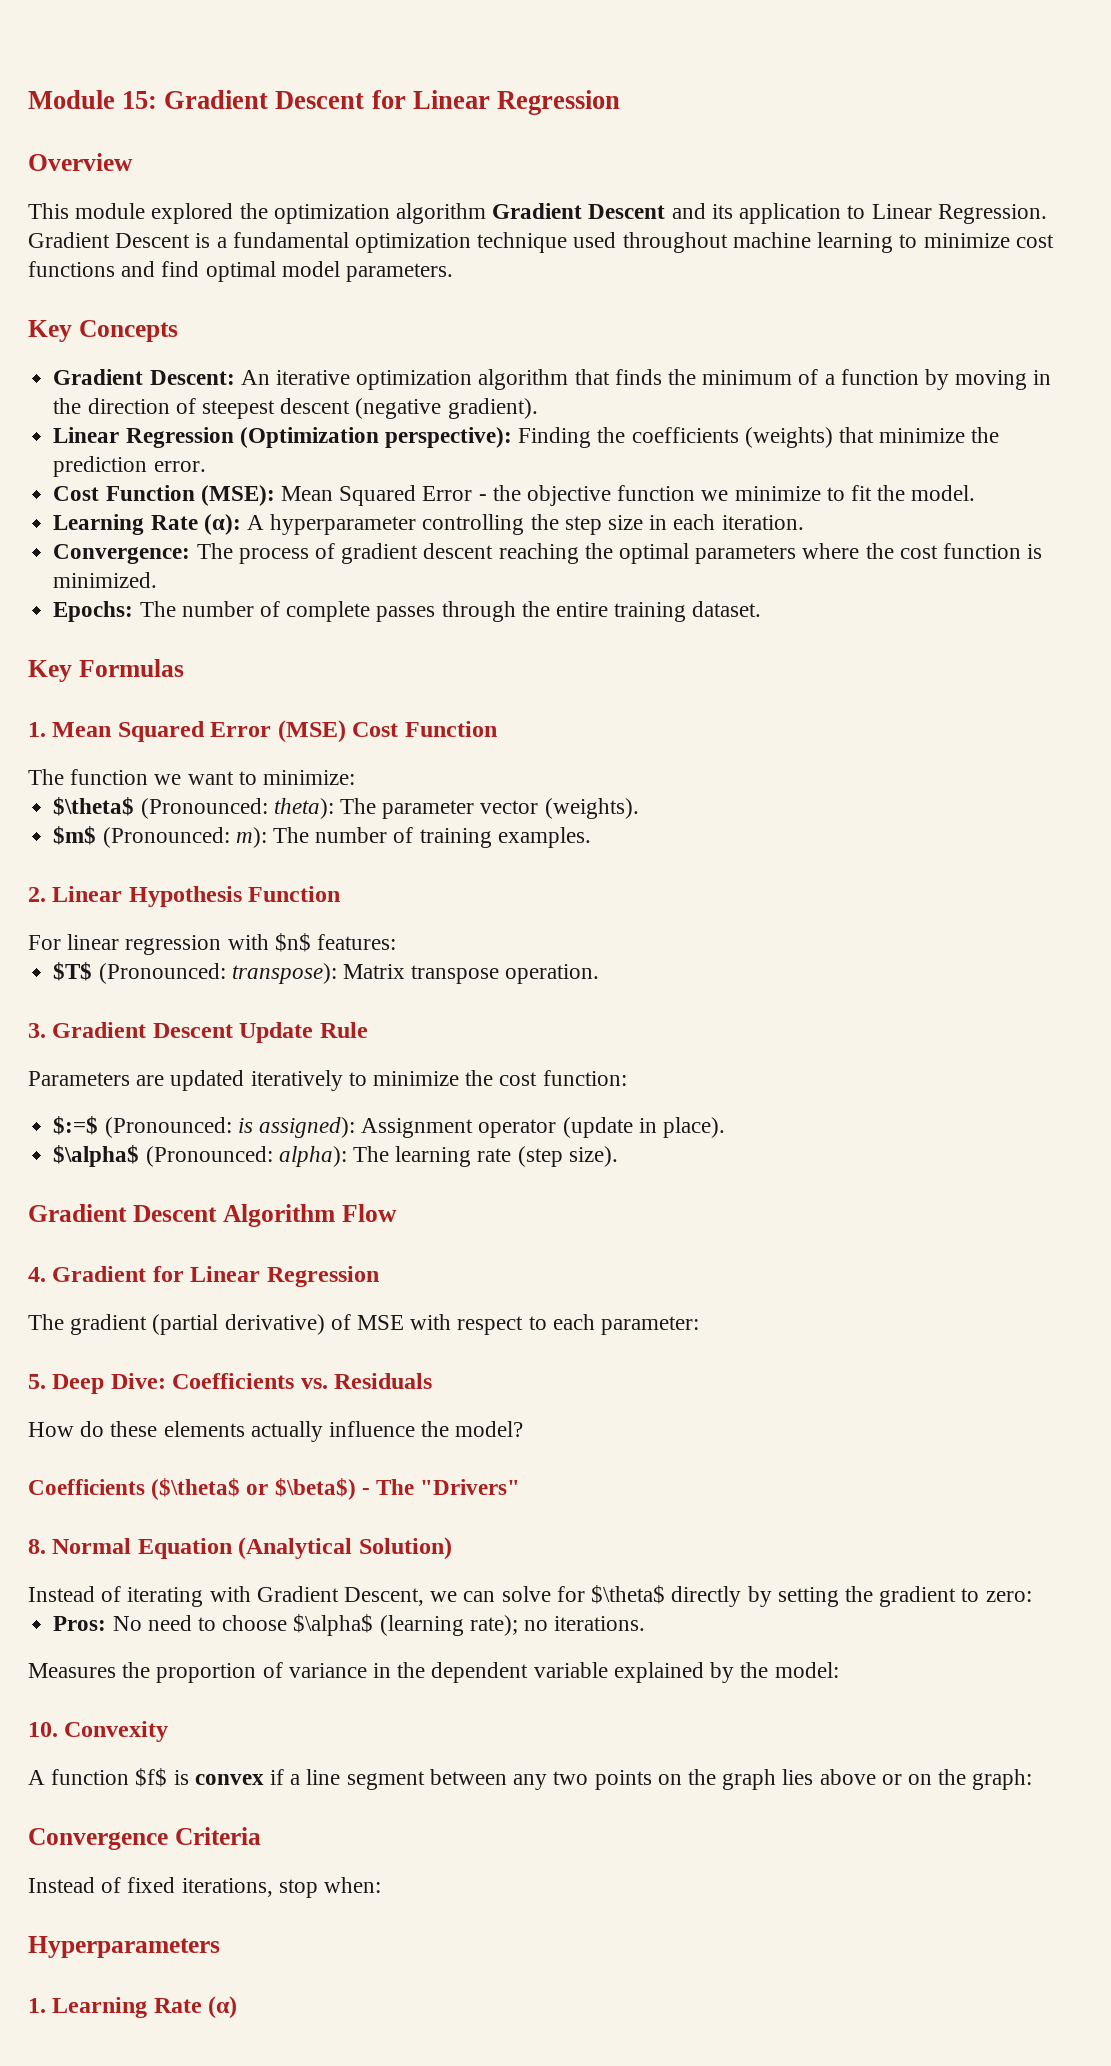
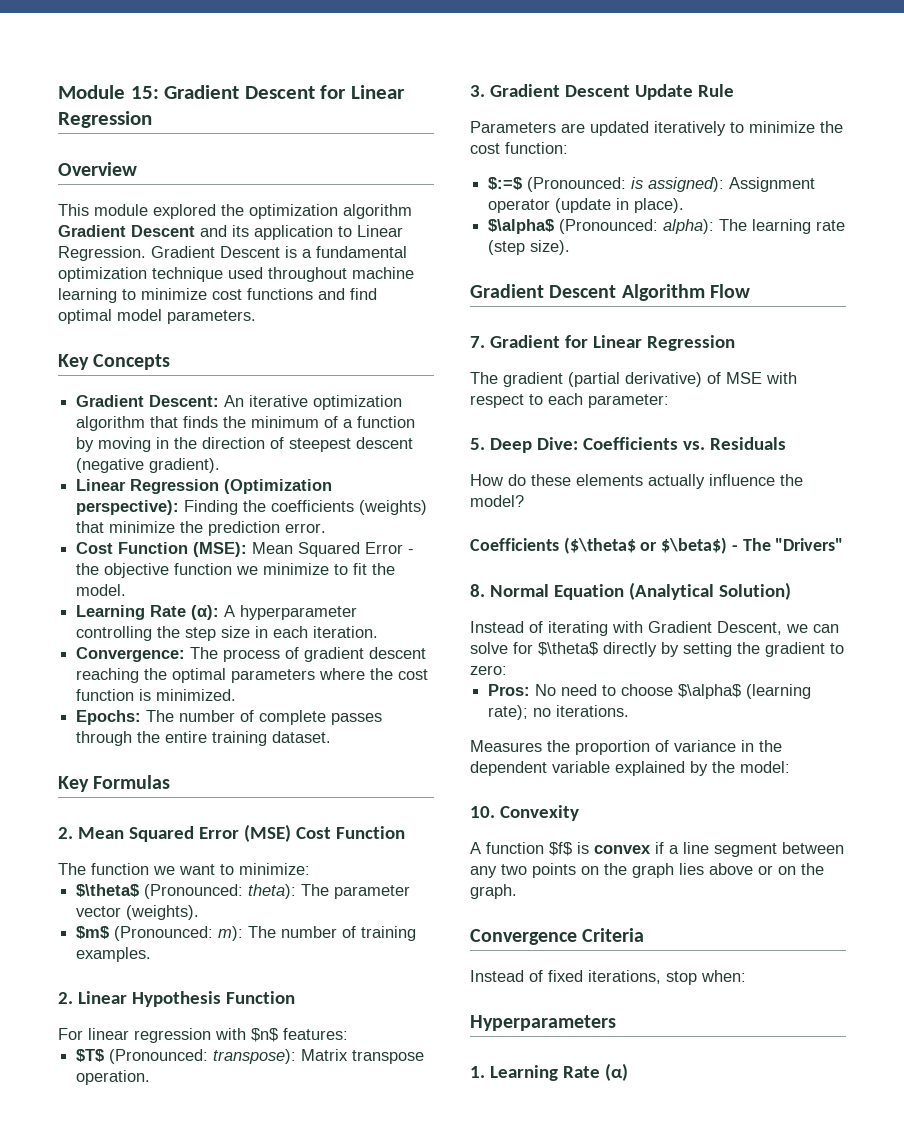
[28,722,46,737] 1. -> [58,827,73,839] 2.
[28,1267,46,1282] 4. -> [470,336,485,348] 7.
[972,1769,1033,1790] graph: -> [470,884,517,899] graph.

